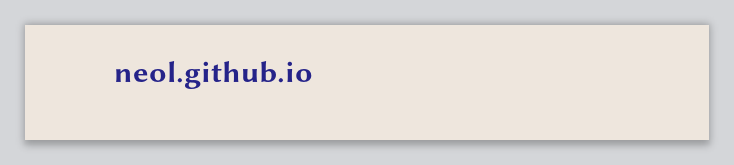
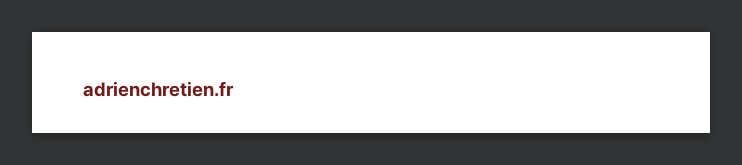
[114,61,313,89] neol.github.io -> [83,81,234,97] adrienchretien.fr

